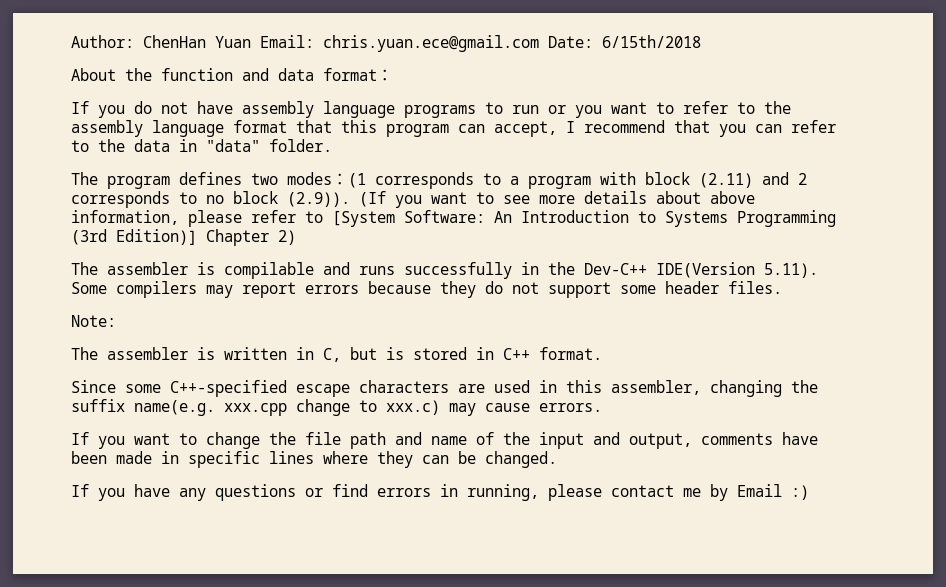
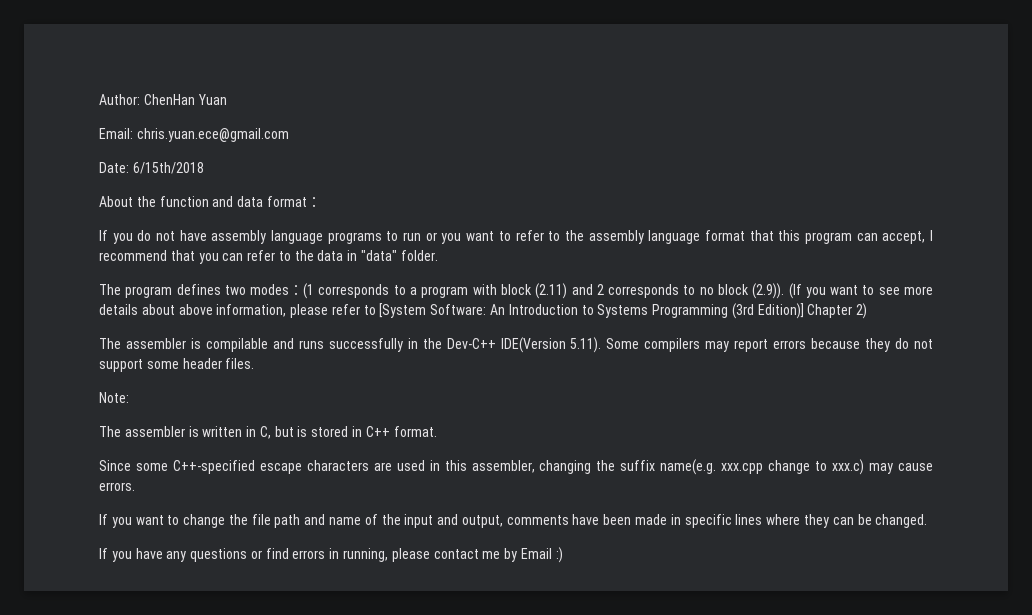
(251, 42) none -> (227, 99) //
(539, 43) none -> (289, 135) //

